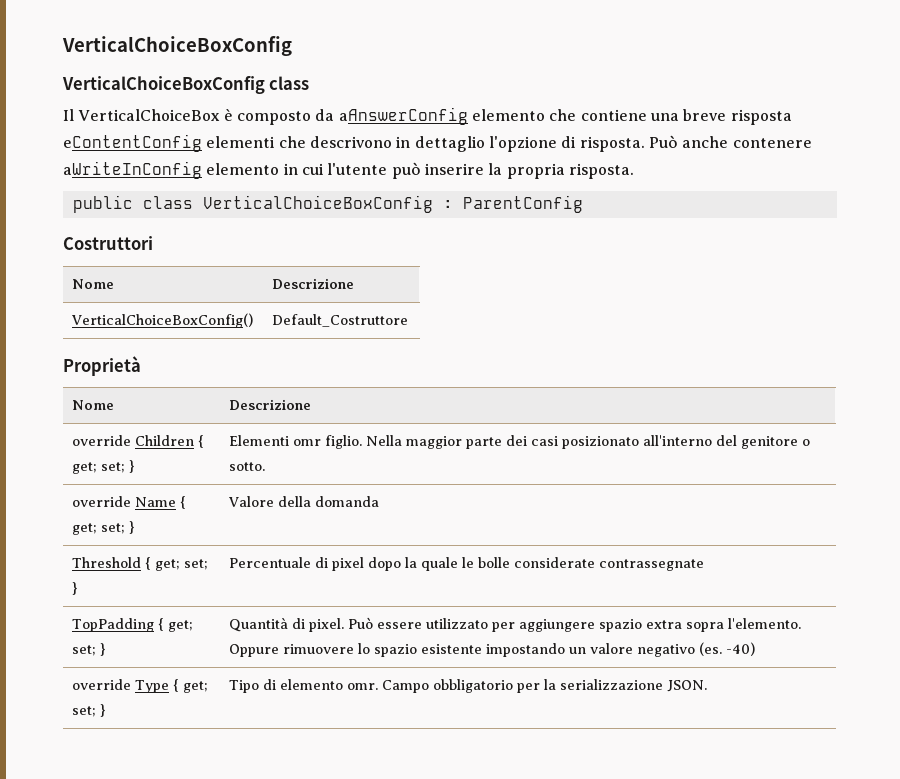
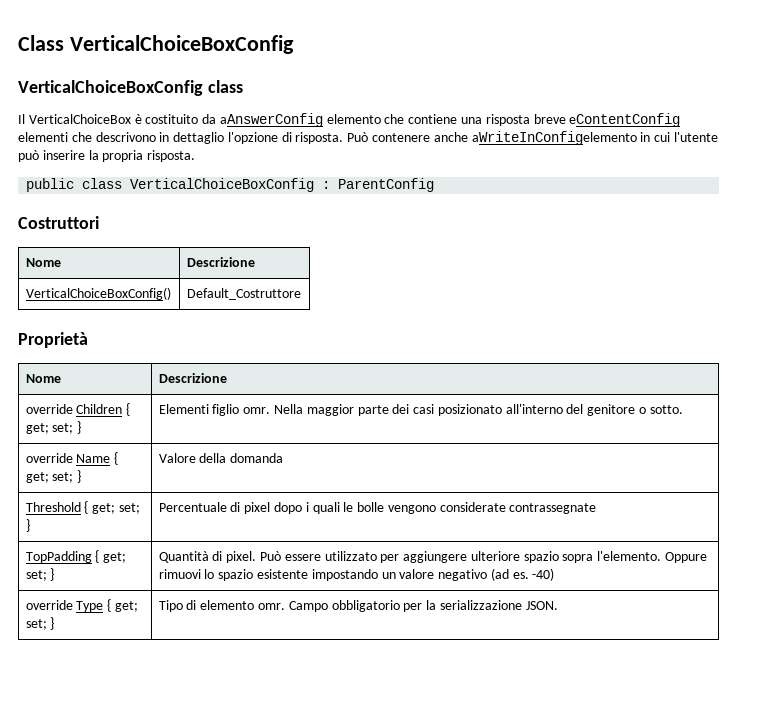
(62, 46) none -> [18,35,64,51] Class
[236,111,311,125] composto -> [145,114,199,124] costituito
[683,109,792,125] breve risposta -> [485,114,566,126] risposta breve
[682,136,812,148] [63,161,280,179] anche contenere aWriteInConfig elemento -> [372,131,637,145] contenere anche aWriteInConfigelemento
[293,435,363,449] omr figlio. -> [212,404,271,416] figlio omr.
[405,557,459,571] la quale -> [305,502,340,514] i quali
(511, 562) none -> [387,505,436,514] vengono
[599,619,683,632] spazio extra -> [470,551,559,563] ulteriore spazio
[283,644,355,654] rimuovere -> [158,569,201,579] rimuovi
[699,642,723,656] (es. -> [490,568,529,581] (ad es.

